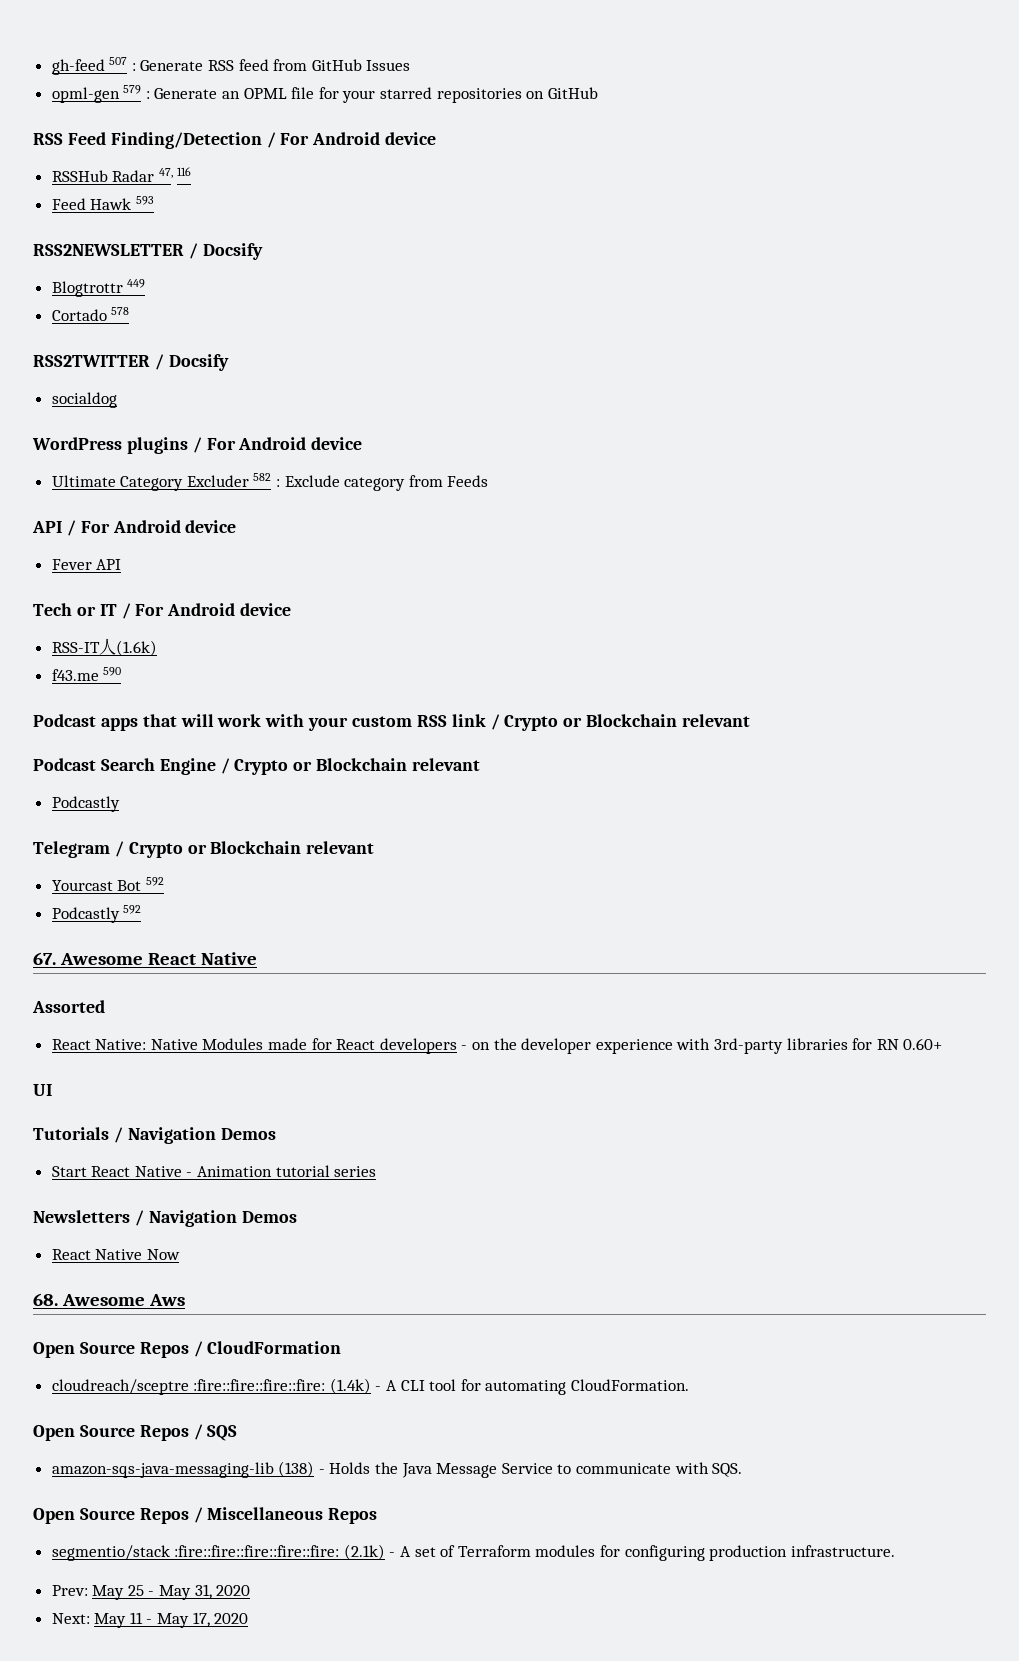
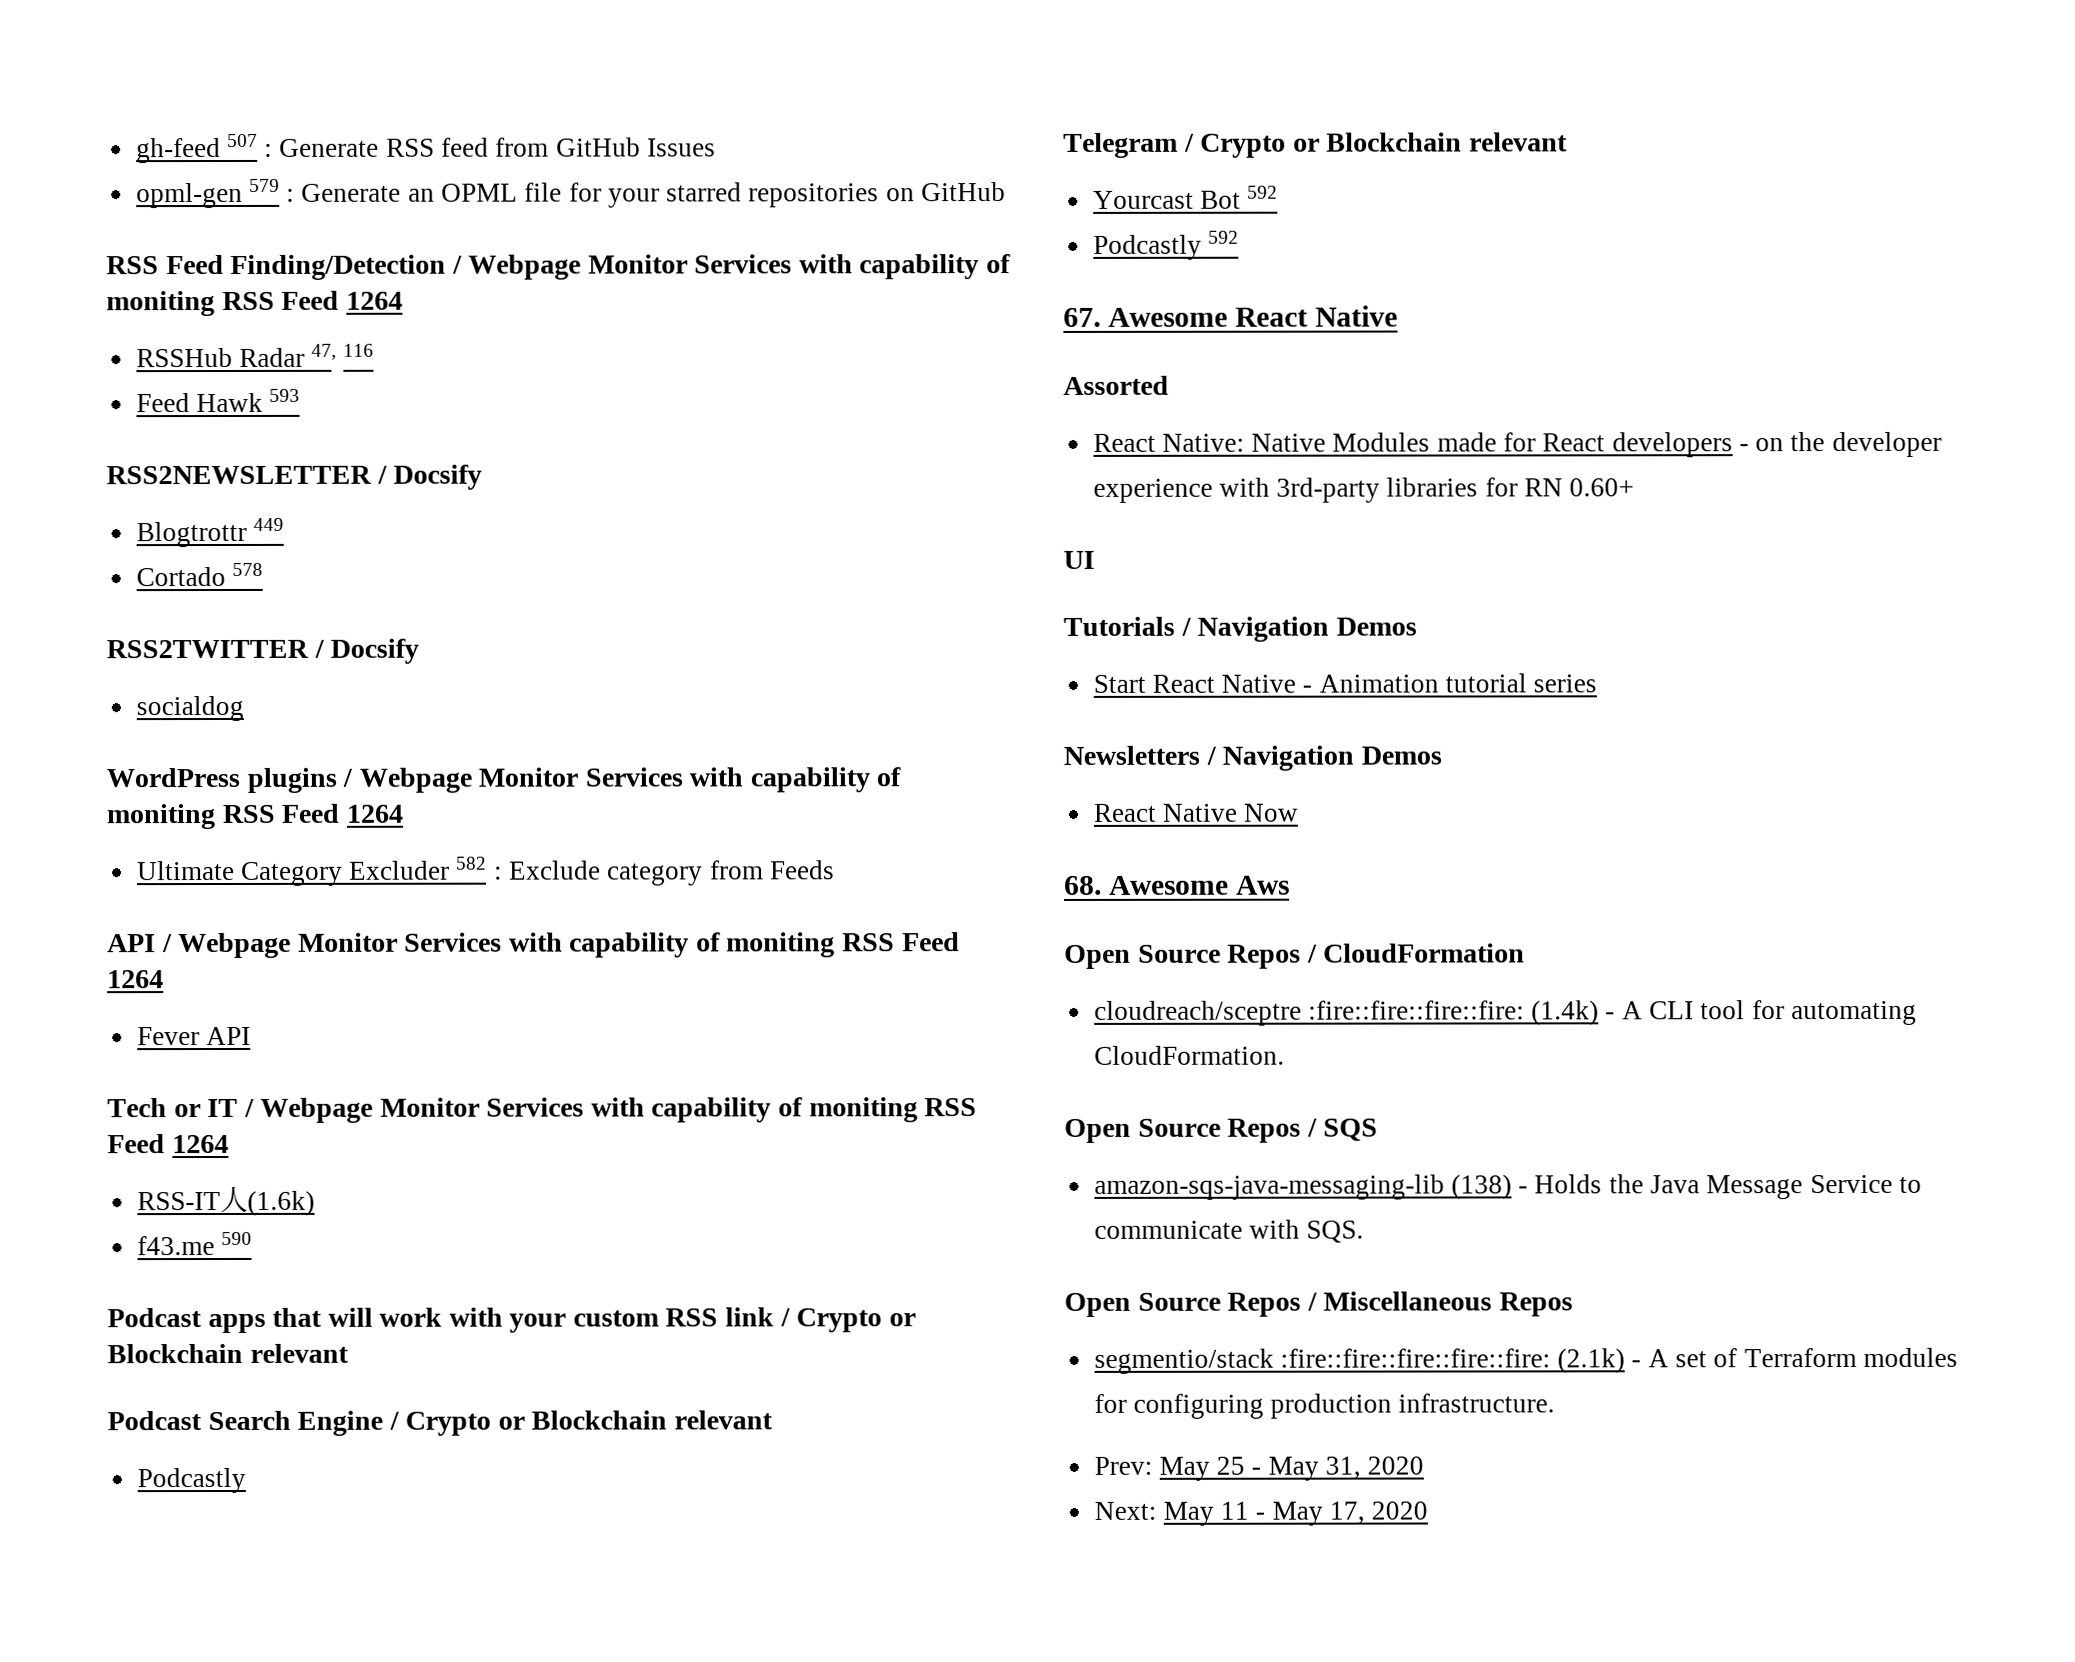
[280,132,437,145] For Android device -> [468,254,1012,280] [106,290,403,317] Webpage Monitor Services with capability of moniting RSS Feed 1264
[206,437,363,450] For Android device -> [358,767,902,793] [106,803,403,830] Webpage Monitor Services with capability of moniting RSS Feed 1264
[80,520,237,533] For Android device -> [178,932,960,959] [107,970,164,989] Webpage Monitor Services with capability of moniting RSS Feed 1264
[135,603,292,616] For Android device -> [260,1097,978,1123] [107,1134,229,1154] Webpage Monitor Services with capability of moniting RSS Feed 1264

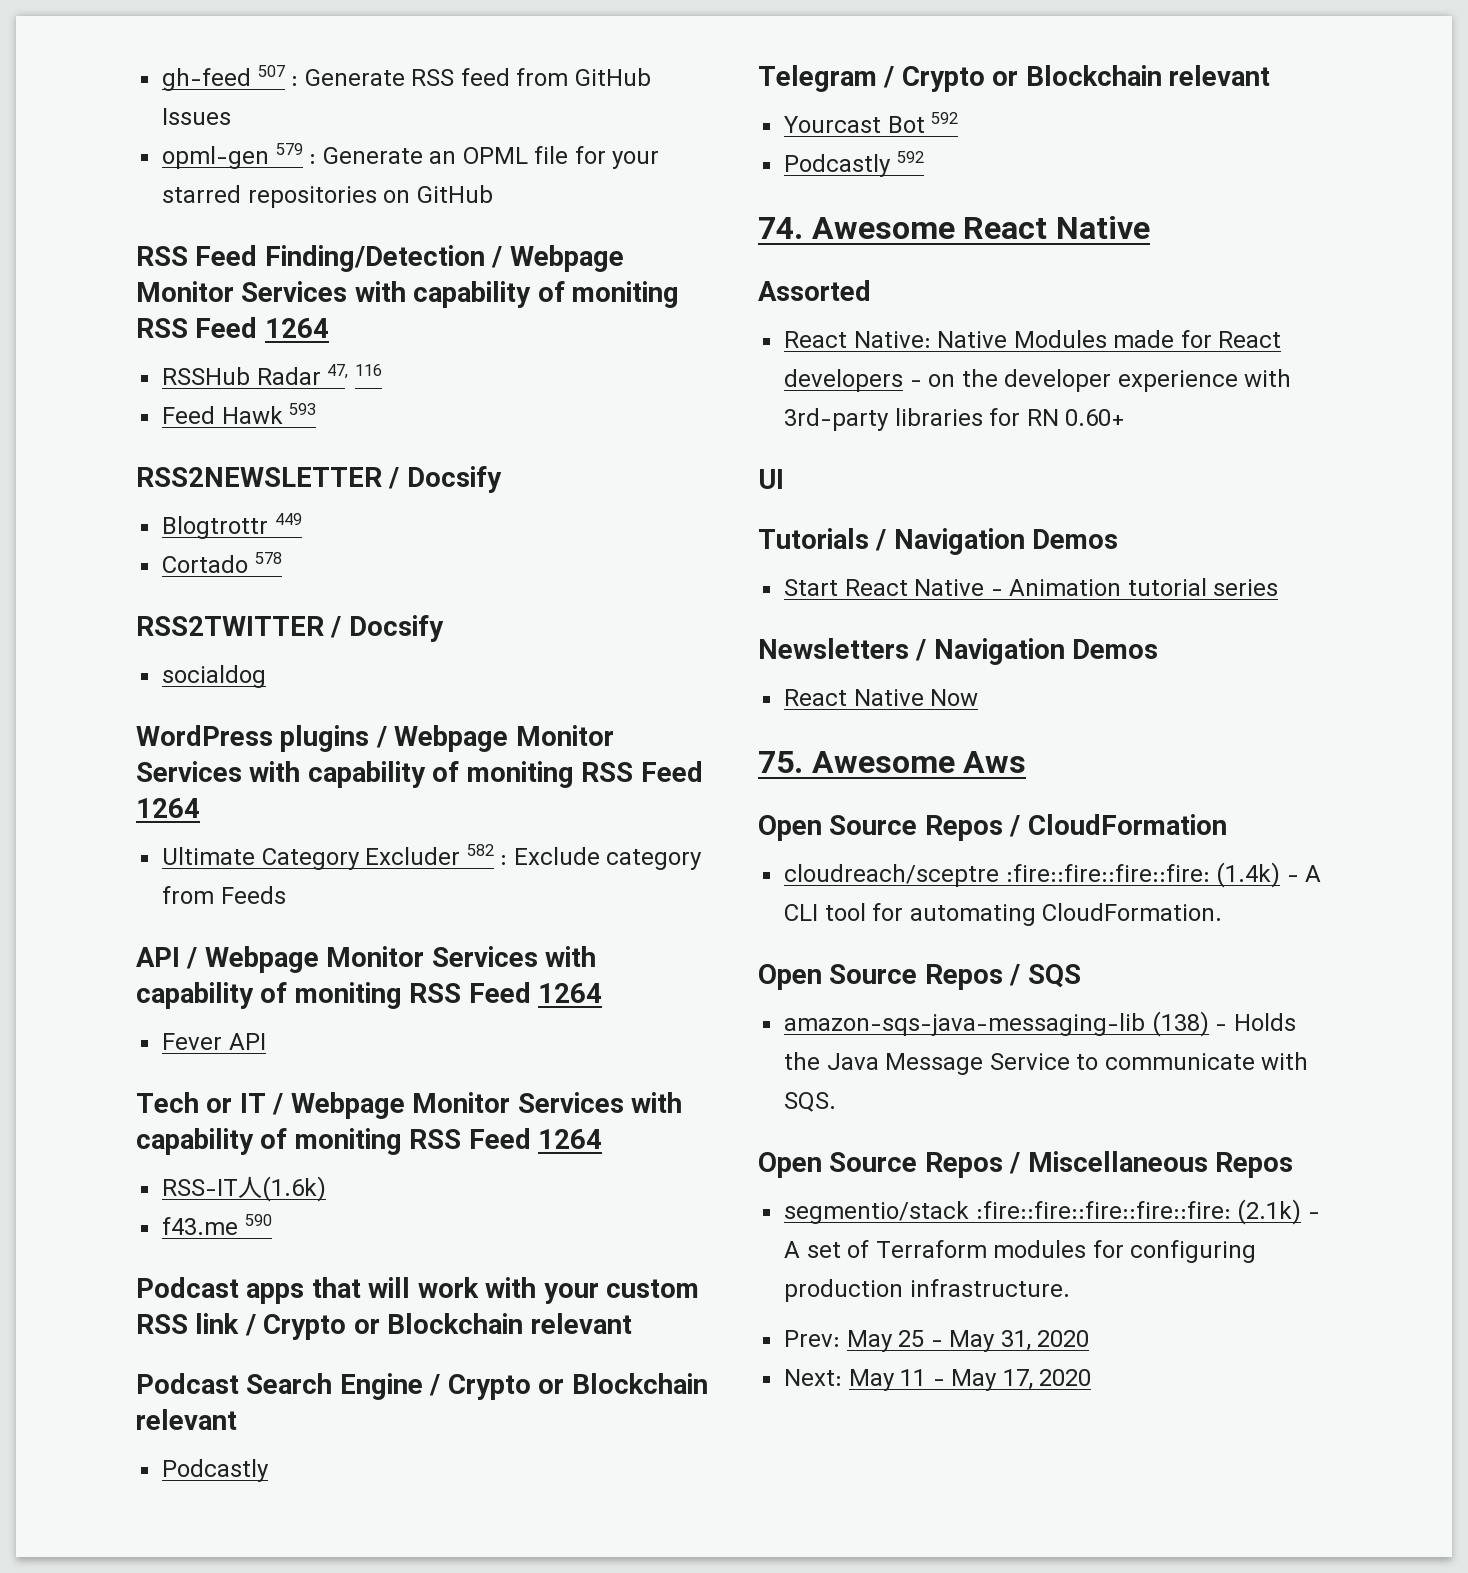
[1063,307,1101,327] 67. -> [758,217,803,239] 74.
[1064,875,1102,895] 68. -> [758,751,803,773] 75.

